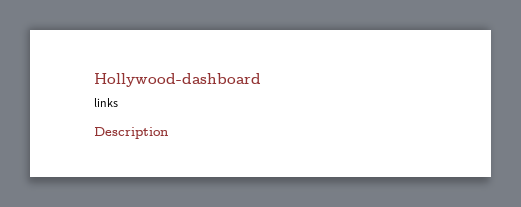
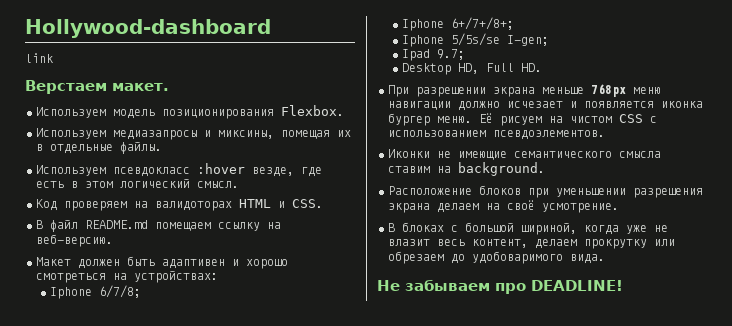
[94,98,118,107] [94,127,168,139] links // Description -> [25,53,53,63] [25,80,169,94] [36,105,344,119] [36,128,351,140] [36,142,162,154] [36,163,322,177] [36,179,239,188] [36,199,323,211] [36,220,281,232] [36,234,113,247] [36,256,288,269] [36,271,218,283] [50,285,142,299] [402,17,515,31] [402,33,550,47] [402,49,466,61] [402,63,543,75] [388,84,661,97] [388,101,703,111] [388,113,657,126] [388,130,605,140] [388,149,661,160] [388,162,545,176] [388,185,703,198] [388,200,619,213] [388,222,668,235] [388,239,675,249] [388,251,605,264] [377,279,623,294] link // Верстаем макет. // Используем модель позиционирования Flexbox. // Используем медиазапросы и миксины, помещая их в отдельные файлы. // Используем псевдокласс :hover везде, где есть в этом логический смысл. // Код проверяем на валидоторах HTML и CSS. // В файл README.md помещаем ссылку на веб-версию. // Макет должен быть адаптивен и хорошо смотреться на устройствах: // Iphone 6/7/8; // Iphone 6+/7+/8+; // Iphone 5/5s/se I-gen; // Ipad 9.7; // Desktop HD, Full HD. // При разрешении экрана меньше 768px меню навигации должно исчезает и появляется иконка бургер меню. Её рисуем на чистом CSS с использованием псевдоэлементов. // Иконки не имеющие семантического смысла ставим на background. // Расположение блоков при уменьшении разрешения экрана делаем на своё усмотрение. // В блоках с большой шириной, когда уже не влазит весь контент, делаем прокрутку или обрезаем до удобоваримого вида. // Не забываем про DEADLINE!

